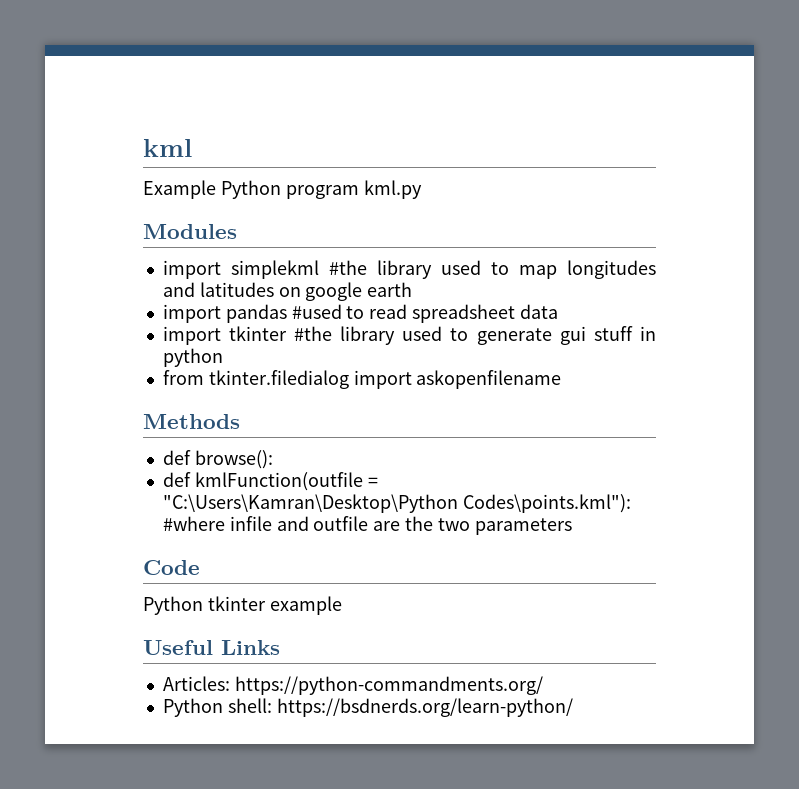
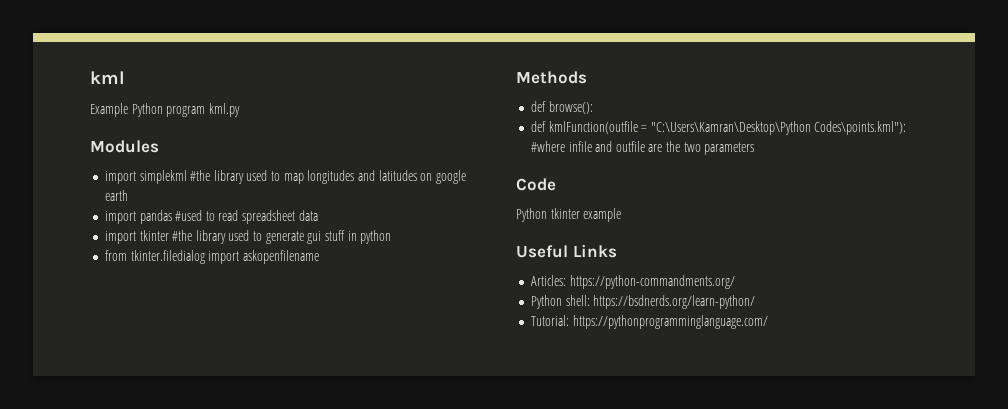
(573, 707) none -> [530,315,768,329] // Tutorial: https://pythonprogramminglanguage.com/

